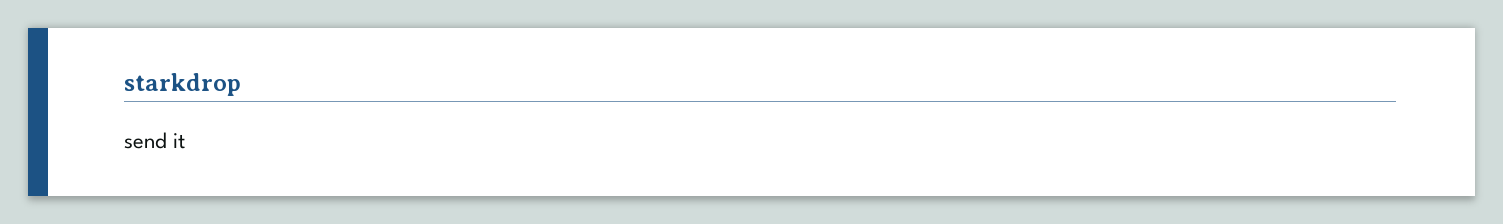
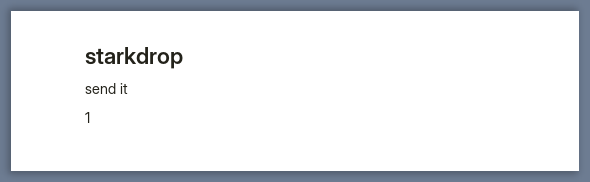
(186, 141) none -> [85,112,90,123] // 1

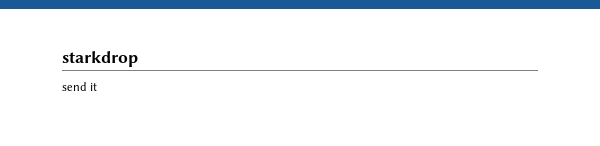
[85,112,90,123] // 1 -> (98, 87) none

